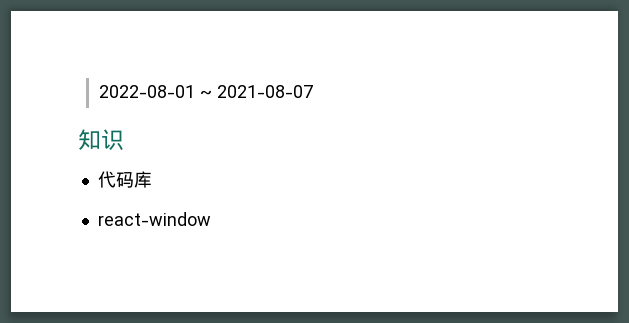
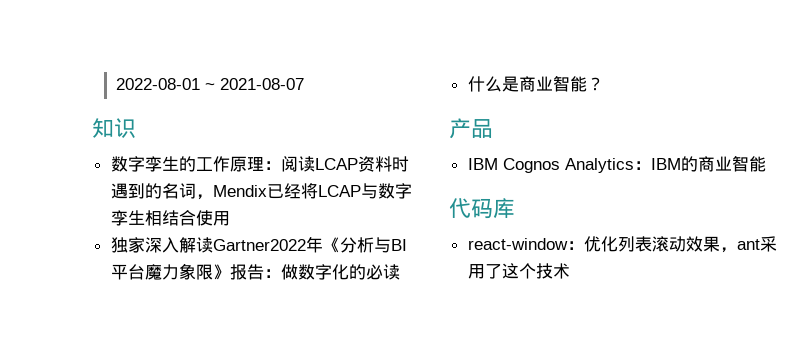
[97,171,152,188] [97,212,211,226] 代码库 // react-window -> [110,156,409,172] [110,183,412,200] [110,210,230,226] [110,236,407,253] [110,263,400,280] [467,75,604,92] [449,118,493,139] [467,155,766,173] [449,198,515,219] [467,236,777,253] [467,263,570,279] 数字孪生的工作原理：阅读LCAP资料时遇到的名词，Mendix已经将LCAP与数字孪生相结合使用 // 独家深入解读Gartner2022年《分析与BI平台魔力象限》报告：做数字化的必读 // 什么是商业智能？ // 产品 // IBM Cognos Analytics：IBM的商业智能 // 代码库 // react-window：优化列表滚动效果，ant采用了这个技术

